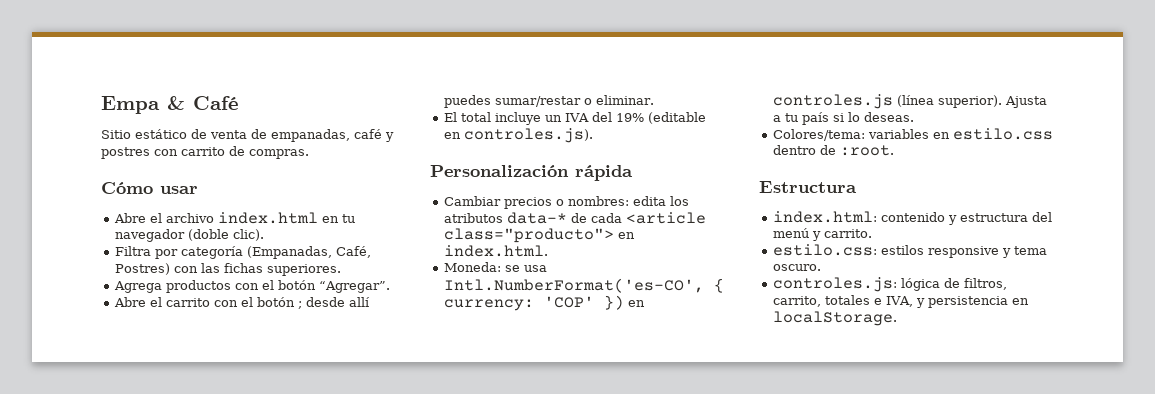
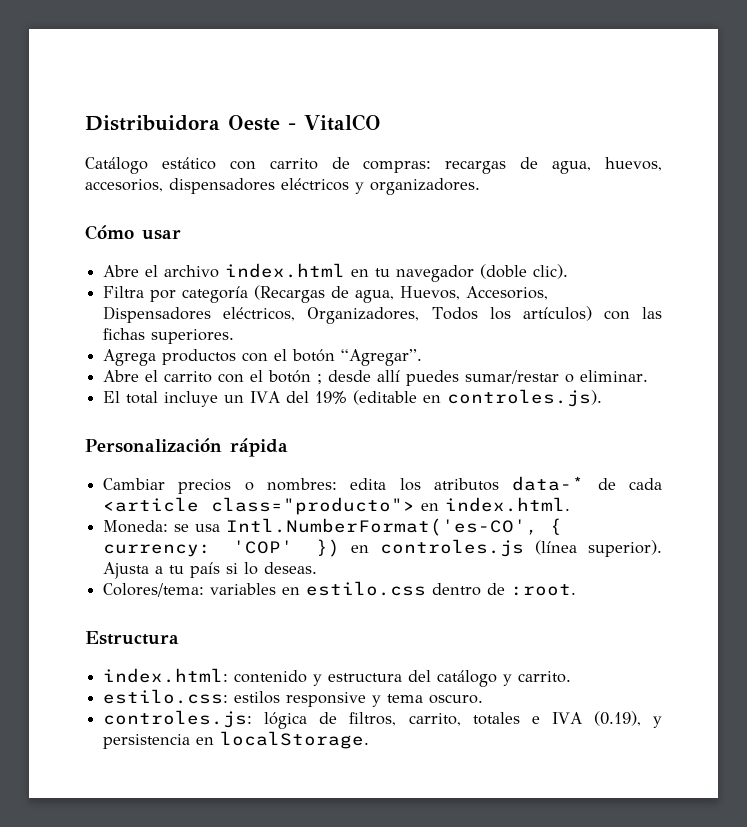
[101,96,239,114] [101,129,394,142] [101,146,309,159] Empa & Café // Sitio estático de venta de empanadas, café y postres con carrito de compras. -> [85,114,381,131] [85,157,663,174] [85,178,480,195] Distribuidora Oeste - VitalCO // Catálogo estático con carrito de compras: recargas de agua, huevos, accesorios, dispensadores eléctricos y organizadores.
[247,246,372,259] [115,263,171,275] (Empanadas, Café, Postres) -> [254,285,549,303] [103,306,592,324] (Recargas de agua, Huevos, Accesorios, Dispensadores eléctricos, Organizadores, Todos los artículos)
[773,228,810,238] menú -> [437,670,498,687] catálogo
[886,296,914,307] IVA, -> [551,711,641,726] IVA (0.19),

